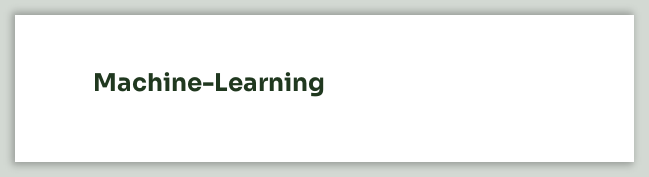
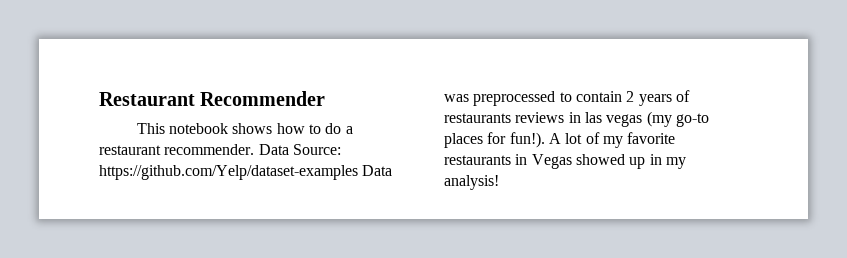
[93,72,325,97] Machine-Learning -> [99,91,326,106] [136,123,353,134] [99,144,341,155] [99,165,393,180] [444,90,690,106] [444,111,709,127] [444,132,676,148] [444,154,686,169] [444,175,499,190] Restaurant Recommender // This notebook shows how to do a restaurant recommender. Data Source: https://github.com/Yelp/dataset-examples Data was preprocessed to contain 2 years of restaurants reviews in las vegas (my go-to places for fun!). A lot of my favorite restaurants in Vegas showed up in my analysis!

